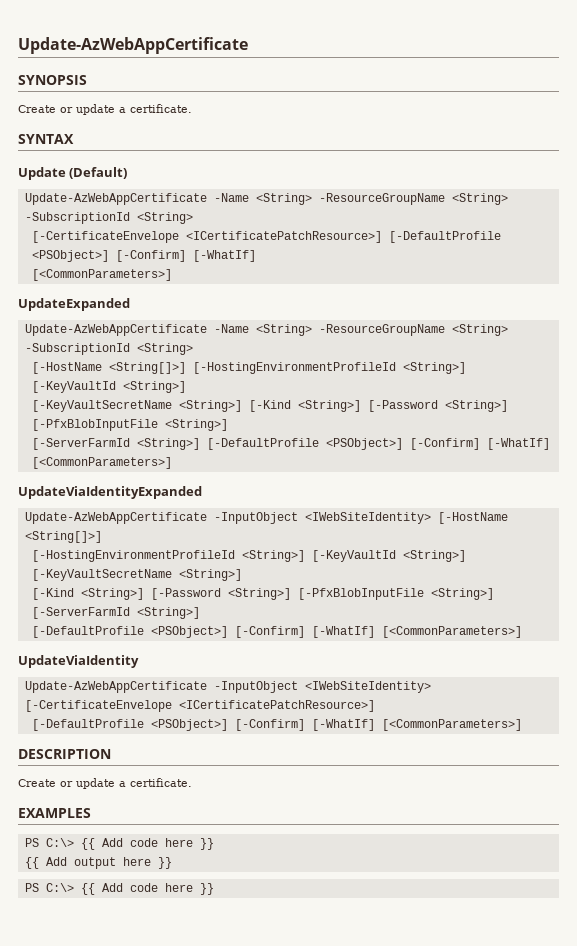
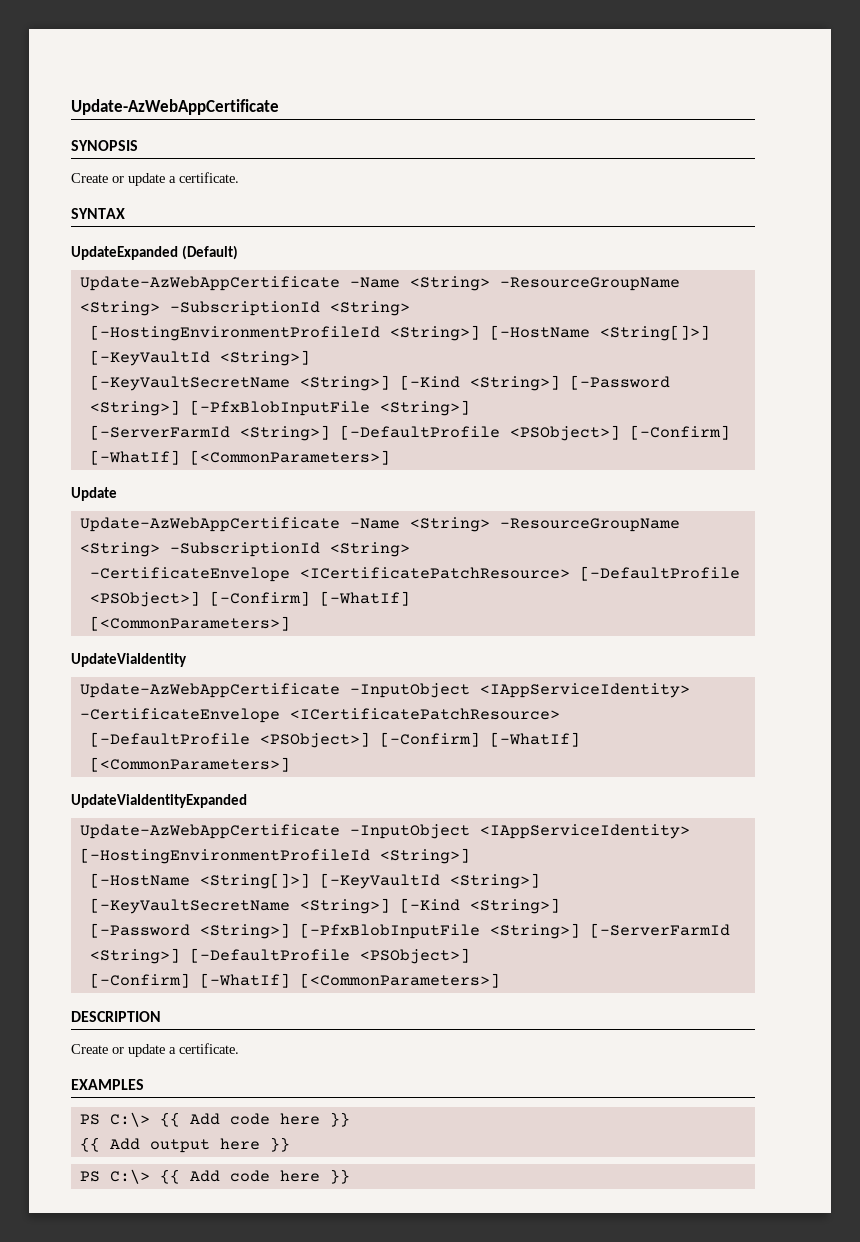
[18,167,66,180] Update -> [71,246,178,260] UpdateExpanded
[31,231,501,243] [31,250,256,262] [31,269,172,281] [18,298,130,311] [24,324,508,336] [24,343,193,355] [31,362,466,374] [-CertificateEnvelope <ICertificatePatchResource>] [-DefaultProfile <PSObject>] [-Confirm] [-WhatIf] // [<CommonParameters>] // UpdateExpanded // Update-AzWebAppCertificate -Name <String> -ResourceGroupName <String> -SubscriptionId <String> // [-HostName <String[]>] [-HostingEnvironmentProfileId <String>] -> [89,325,710,341] [-HostingEnvironmentProfileId <String>] [-HostName <String[]>]
[18,486,202,499] [24,512,508,524] [24,531,102,543] [31,550,466,562] [31,569,242,581] [31,588,494,600] [31,607,200,619] [31,626,522,638] [18,655,139,668] [24,681,431,693] [24,700,375,712] [31,719,228,731] UpdateViaIdentityExpanded // Update-AzWebAppCertificate -InputObject <IWebSiteIdentity> [-HostName <String[]>] // [-HostingEnvironmentProfileId <String>] [-KeyVaultId <String>] [-KeyVaultSecretName <String>] // [-Kind <String>] [-Password <String>] [-PfxBlobInputFile <String>] [-ServerFarmId <String>] // [-DefaultProfile <PSObject>] [-Confirm] [-WhatIf] [<CommonParameters>] // UpdateViaIdentity // Update-AzWebAppCertificate -InputObject <IWebSiteIdentity> [-CertificateEnvelope <ICertificatePatchResource>] // [-DefaultProfile <PSObject>] -> [71,487,117,501] [79,517,680,532] [79,542,410,557] [89,566,740,582] [89,591,410,607] [89,616,290,631] [71,653,187,667] [79,683,690,698] [79,708,560,723] [89,732,580,748] [89,757,290,772] [71,794,247,808] [79,824,690,839] [79,848,470,864] [89,873,540,889] [89,898,560,914] [89,923,730,939] [89,948,470,964] Update // Update-AzWebAppCertificate -Name <String> -ResourceGroupName <String> -SubscriptionId <String> // -CertificateEnvelope <ICertificatePatchResource> [-DefaultProfile <PSObject>] [-Confirm] [-WhatIf] // [<CommonParameters>] // UpdateViaIdentity // Update-AzWebAppCertificate -InputObject <IAppServiceIdentity> -CertificateEnvelope <ICertificatePatchResource> // [-DefaultProfile <PSObject>] [-Confirm] [-WhatIf] [<CommonParameters>] // UpdateViaIdentityExpanded // Update-AzWebAppCertificate -InputObject <IAppServiceIdentity> [-HostingEnvironmentProfileId <String>] // [-HostName <String[]>] [-KeyVaultId <String>] [-KeyVaultSecretName <String>] [-Kind <String>] // [-Password <String>] [-PfxBlobInputFile <String>] [-ServerFarmId <String>] [-DefaultProfile <PSObject>] //

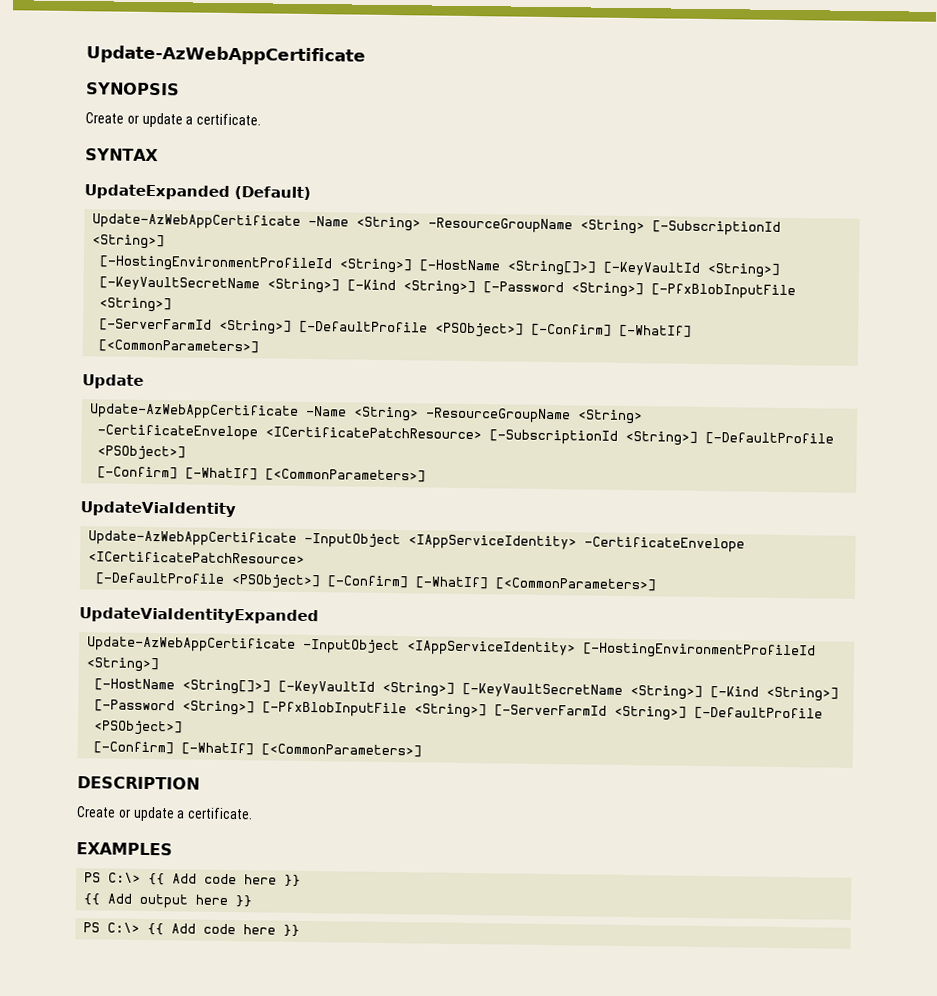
[169,301,410,316] -SubscriptionId <String> -> [652,220,782,236] [92,234,166,250] [-SubscriptionId <String>]
[169,542,410,557] [89,566,740,582] [89,591,410,607] -SubscriptionId <String> // -CertificateEnvelope <ICertificatePatchResource> [-DefaultProfile <PSObject>] [-Confirm] [-WhatIf] // -> [97,424,835,446] [97,445,187,461] [97,466,259,481] // -CertificateEnvelope <ICertificatePatchResource> [-SubscriptionId <String>] [-DefaultProfile <PSObject>] // [-Confirm] [-WhatIf]

